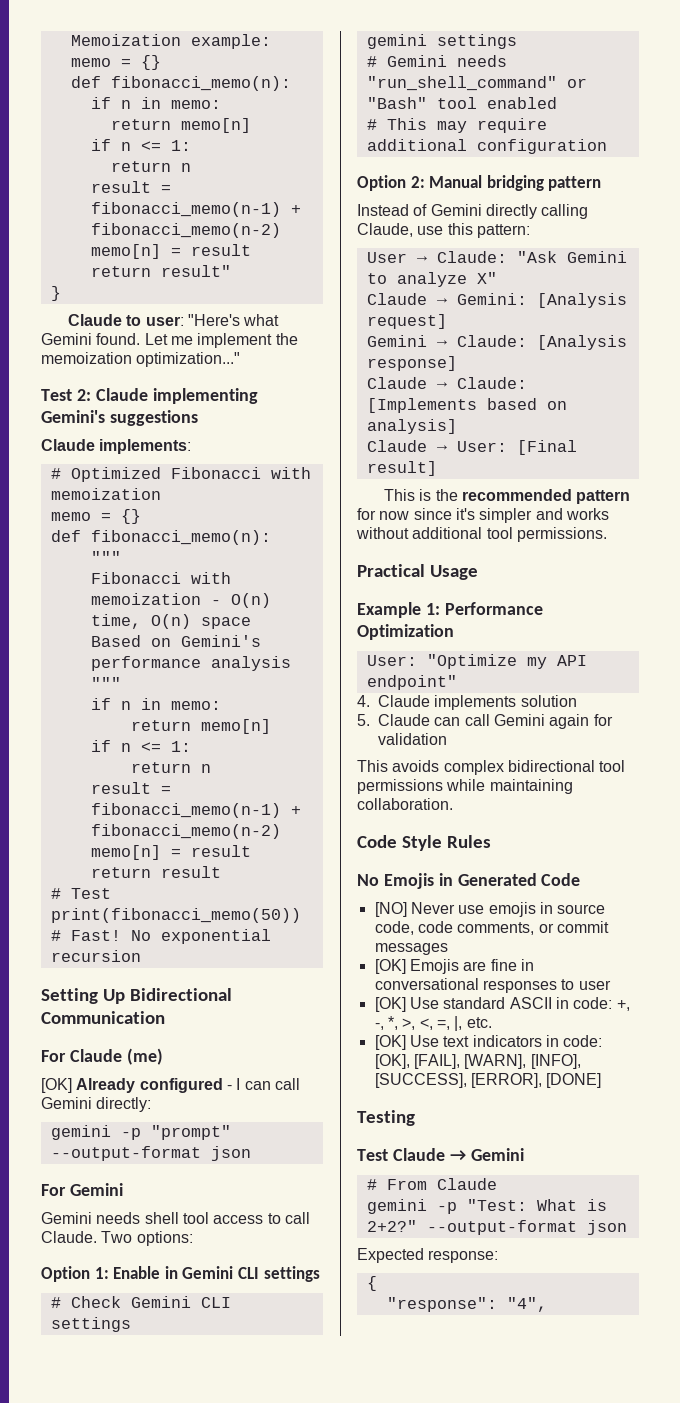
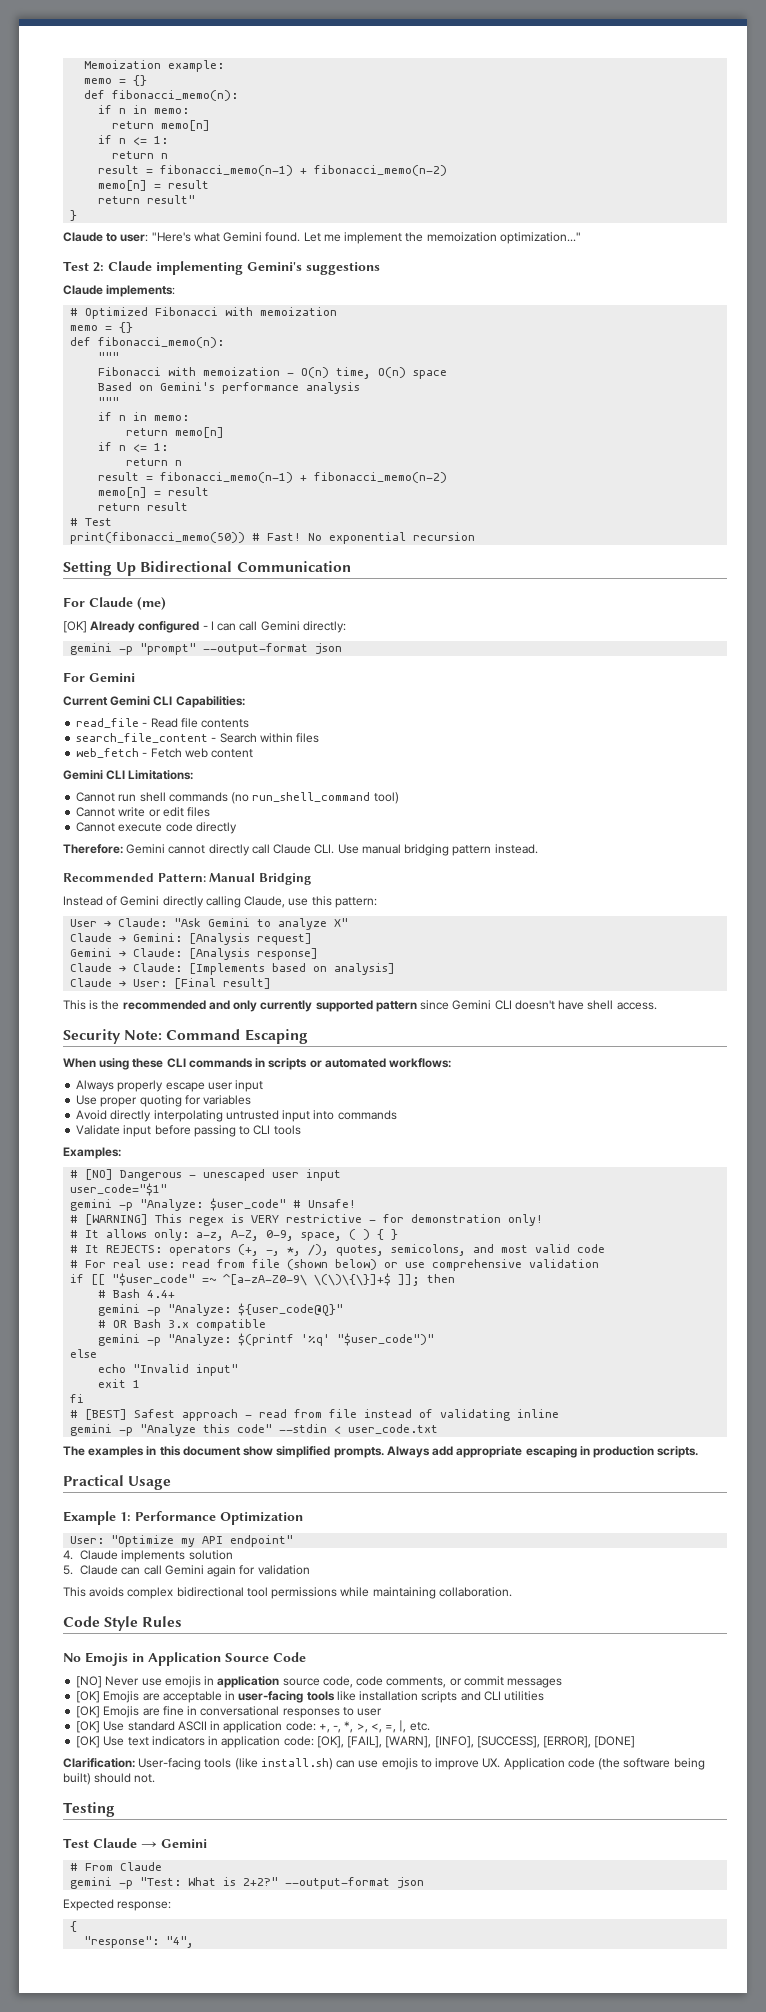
[41,1212,310,1224] [41,1231,193,1246] [41,1266,320,1282] [50,1296,231,1308] [50,1317,131,1332] [366,34,517,49] [366,55,507,67] [366,76,587,91] [366,97,557,109] [366,118,547,133] [366,139,607,154] [357,175,602,191] Gemini needs shell tool access to call Claude. Two options: // Option 1: Enable in Gemini CLI settings // # Check Gemini CLI settings // gemini settings // # Gemini needs "run_shell_command" or "Bash" tool enabled // # This may require additional configuration // Option 2: Manual bridging pattern -> [63,696,245,708] [76,718,250,728] [76,733,320,743] [76,748,254,758] [63,770,194,780] [76,792,399,804] [76,807,211,817] [76,822,237,834] [63,844,538,856] [63,873,311,885] Current Gemini CLI Capabilities: // read_file - Read file contents // search_file_content - Search within files // web_fetch - Fetch web content // Gemini CLI Limitations: // Cannot run shell commands (no run_shell_command tool) // Cannot write or edit files // Cannot execute code directly // Therefore: Gemini cannot directly call Claude CLI. Use manual bridging pattern instead. // Recommended Pattern: Manual Bridging
[576,490,631,504] [357,508,609,523] [356,527,607,542] pattern for now since it's simpler and works without additional tool permissions. -> [208,1000,657,1012] [63,1029,308,1044] [63,1058,452,1070] [76,1080,264,1092] [76,1095,252,1107] [76,1110,397,1122] [76,1125,301,1137] [63,1147,121,1159] [70,1169,342,1181] [70,1183,168,1196] [70,1198,357,1211] [70,1214,544,1226] [70,1229,399,1241] [70,1244,606,1256] [70,1259,600,1271] [70,1273,456,1286] [98,1289,176,1298] [98,1303,344,1316] [98,1319,267,1331] [98,1333,435,1346] [70,1349,98,1358] [98,1364,239,1376] [98,1379,141,1388] [70,1394,85,1403] [70,1409,560,1421] [70,1424,439,1436] [63,1446,699,1458] and only currently supported pattern since Gemini CLI doesn't have shell access. // Security Note: Command Escaping // When using these CLI commands in scripts or automated workflows: // Always properly escape user input // Use proper quoting for variables // Avoid directly interpolating untrusted input into commands // Validate input before passing to CLI tools // Examples: // # [NO] Dangerous - unescaped user input // user_code="$1" // gemini -p "Analyze: $user_code" # Unsafe! // # [WARNING] This regex is VERY restrictive - for demonstration only! // # It allows only: a-z, A-Z, 0-9, space, ( ) { } // # It REJECTS: operators (+, -, *, /), quotes, semicolons, and most valid code // # For real use: read from file (shown below) or use comprehensive validation // if [[ "$user_code" =~ ^[a-zA-Z0-9\ \(\)\{\}]+$ ]]; then // # Bash 4.4+ // gemini -p "Analyze: ${user_code@Q}" // # OR Bash 3.x compatible // gemini -p "Analyze: $(printf '%q' "$user_code")" // else // echo "Invalid input" // exit 1 // fi // # [BEST] Safest approach - read from file instead of validating inline // gemini -p "Analyze this code" --stdin < user_code.txt // The examples in this document show simplified prompts. Always add appropriate escaping in production scripts.
[457,873,537,886] Generated -> [148,1652,269,1666] Application Source
(553, 908) none -> [217,1676,280,1688] application
(448, 949) none -> [76,1691,545,1703] // [OK] Emojis are acceptable in user-facing tools like installation scripts and CLI utilities
(569, 1003) none -> [223,1721,283,1733] application
(559, 1041) none -> [221,1736,281,1748] application
(602, 1080) none -> [63,1758,705,1770] [63,1773,156,1785] // Clarification: User-facing tools (like install.sh) can use emojis to improve UX. Application code (the software being built) should not.

